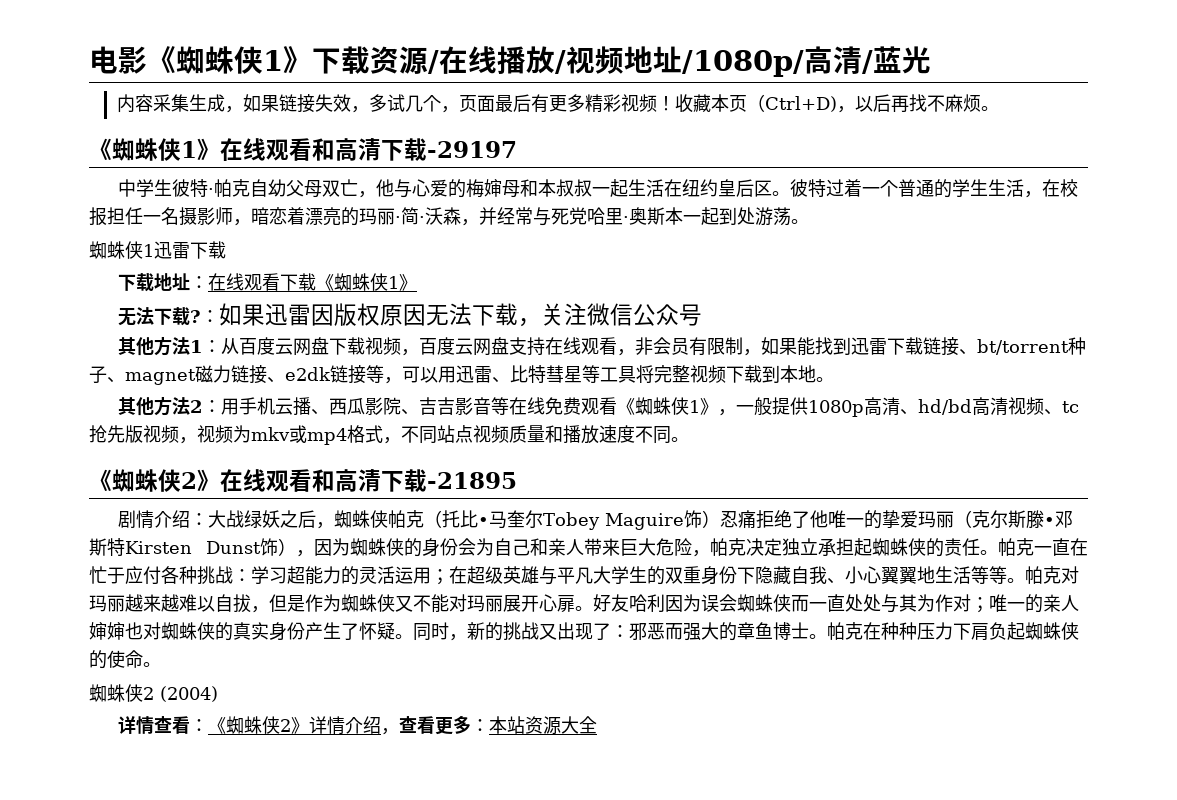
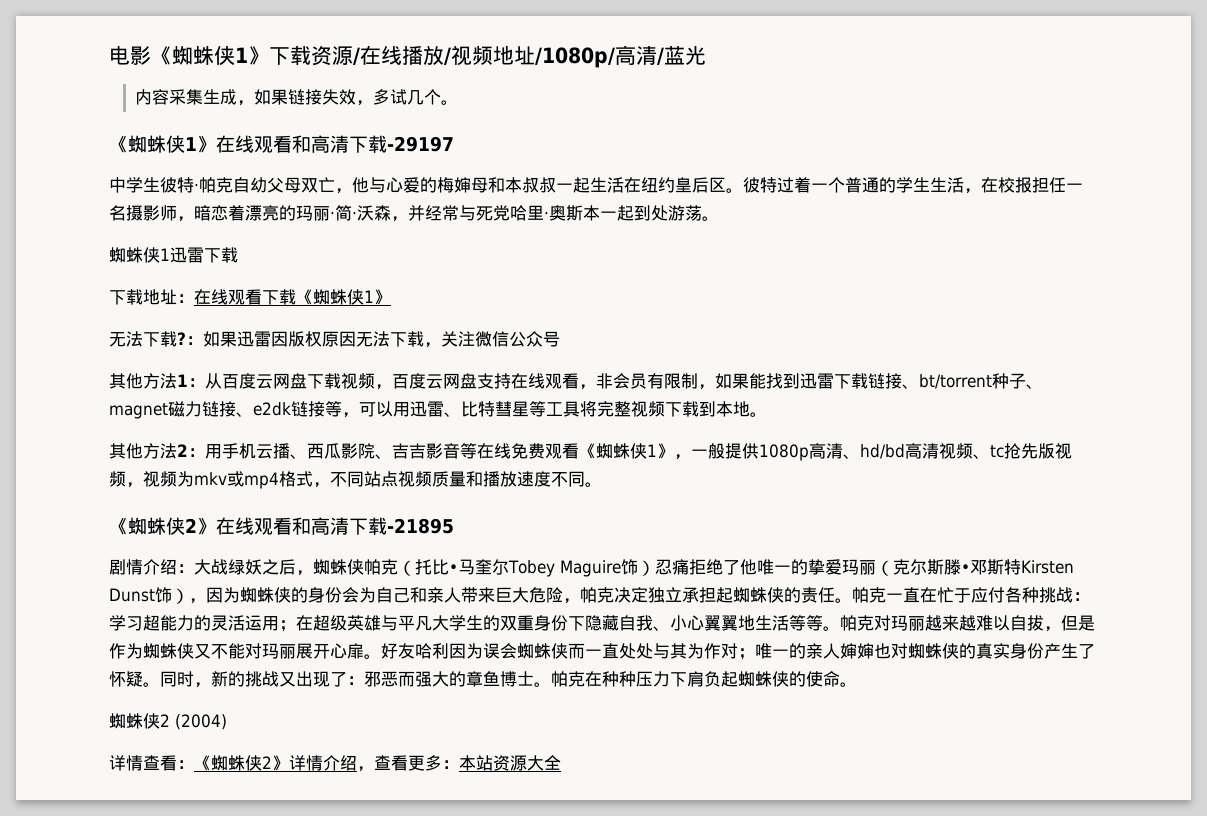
[440,94,981,113] ，页面最后有更多精彩视频！收藏本页（Ctrl+D)，以后再找不麻烦 -> (441, 97) none

